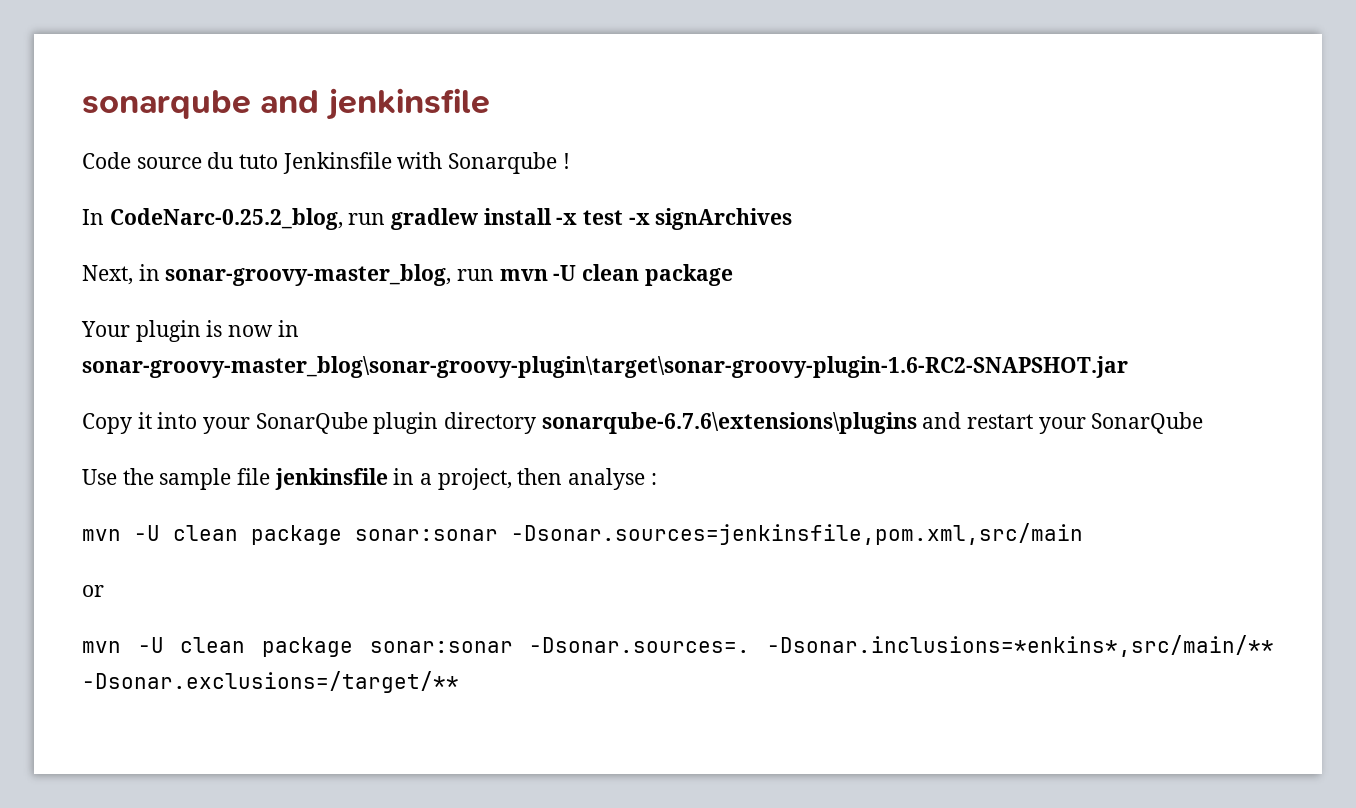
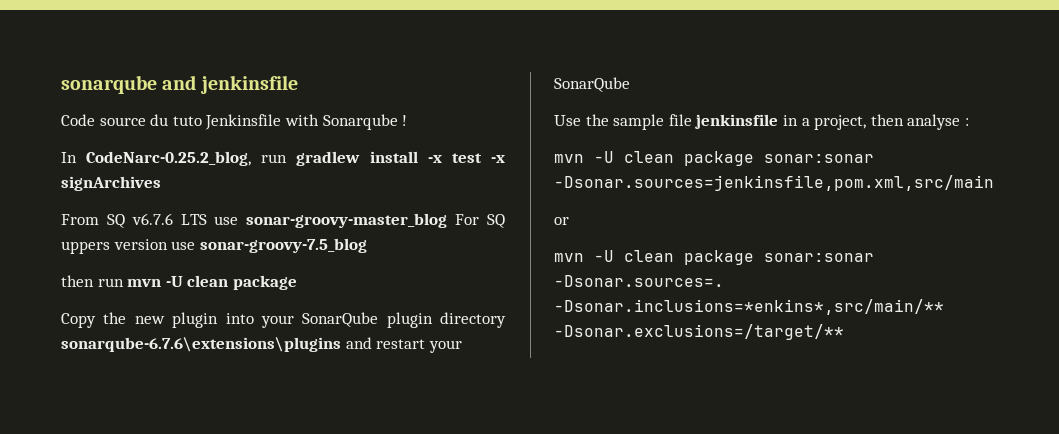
[82,264,452,286] Next, in sonar-groovy-master_blog, -> [61,213,505,228] [61,238,367,254] [61,275,94,287] From SQ v6.7.6 LTS use sonar-groovy-master_blog For SQ uppers version use sonar-groovy-7.5_blog // then
[81,320,299,342] [82,356,1128,378] [82,412,152,434] Your plugin is now in sonar-groovy-master_blog\sonar-groovy-plugin\target\sonar-groovy-plugin-1.6-RC2-SNAPSHOT.jar // Copy it -> [61,312,219,328] Copy the new plugin

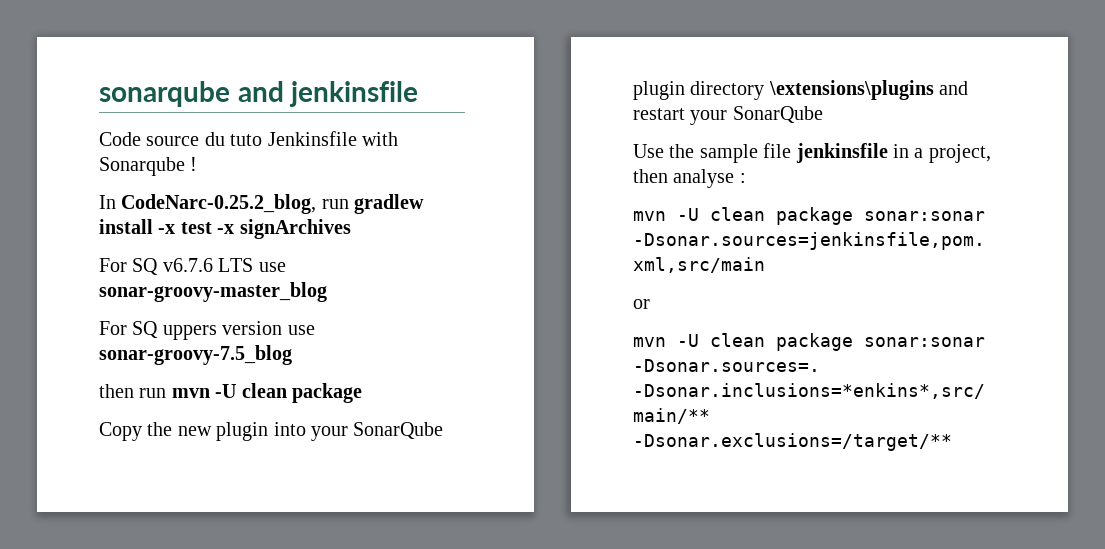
[61,214,99,225] From -> [99,258,127,272] For
(448, 220) none -> (327, 292) //
[61,337,341,352] sonarqube-6.7.6\extensions\plugins -> [768,80,934,100] \extensions\plugins

